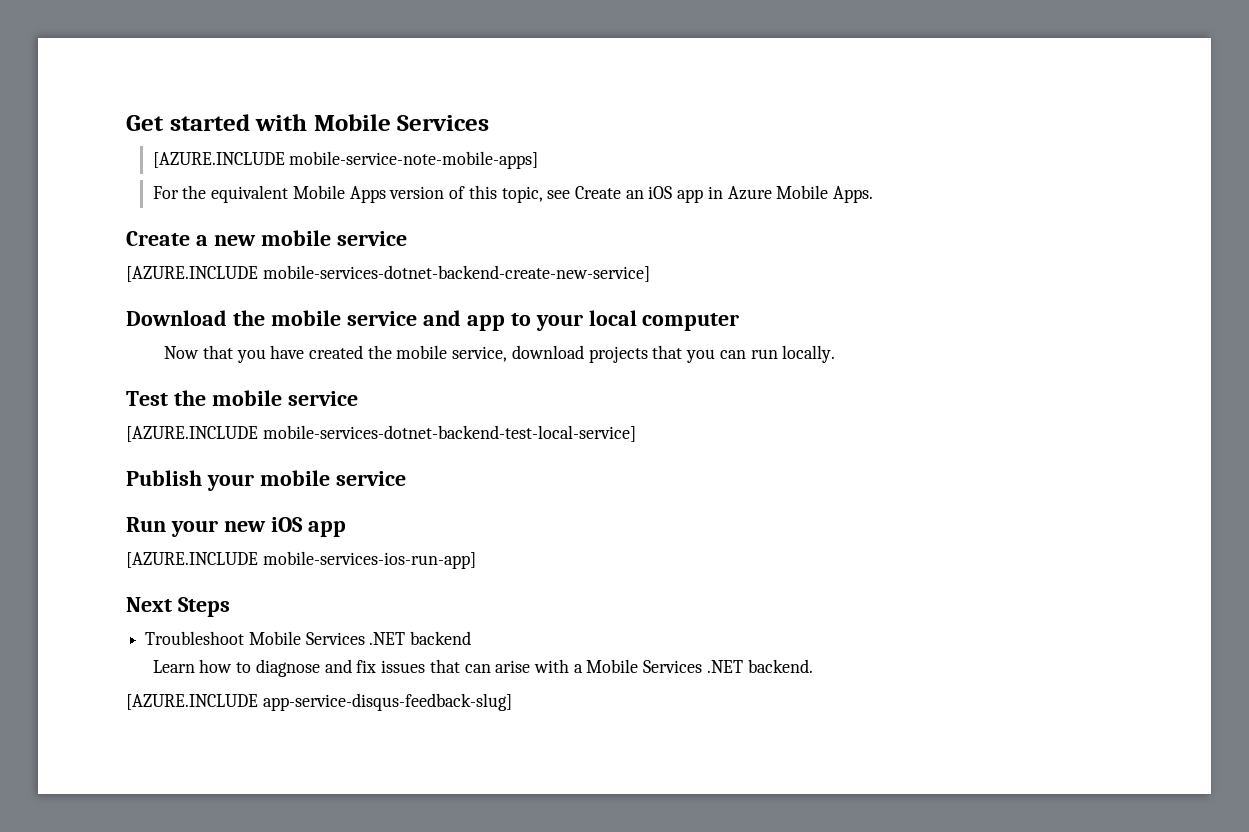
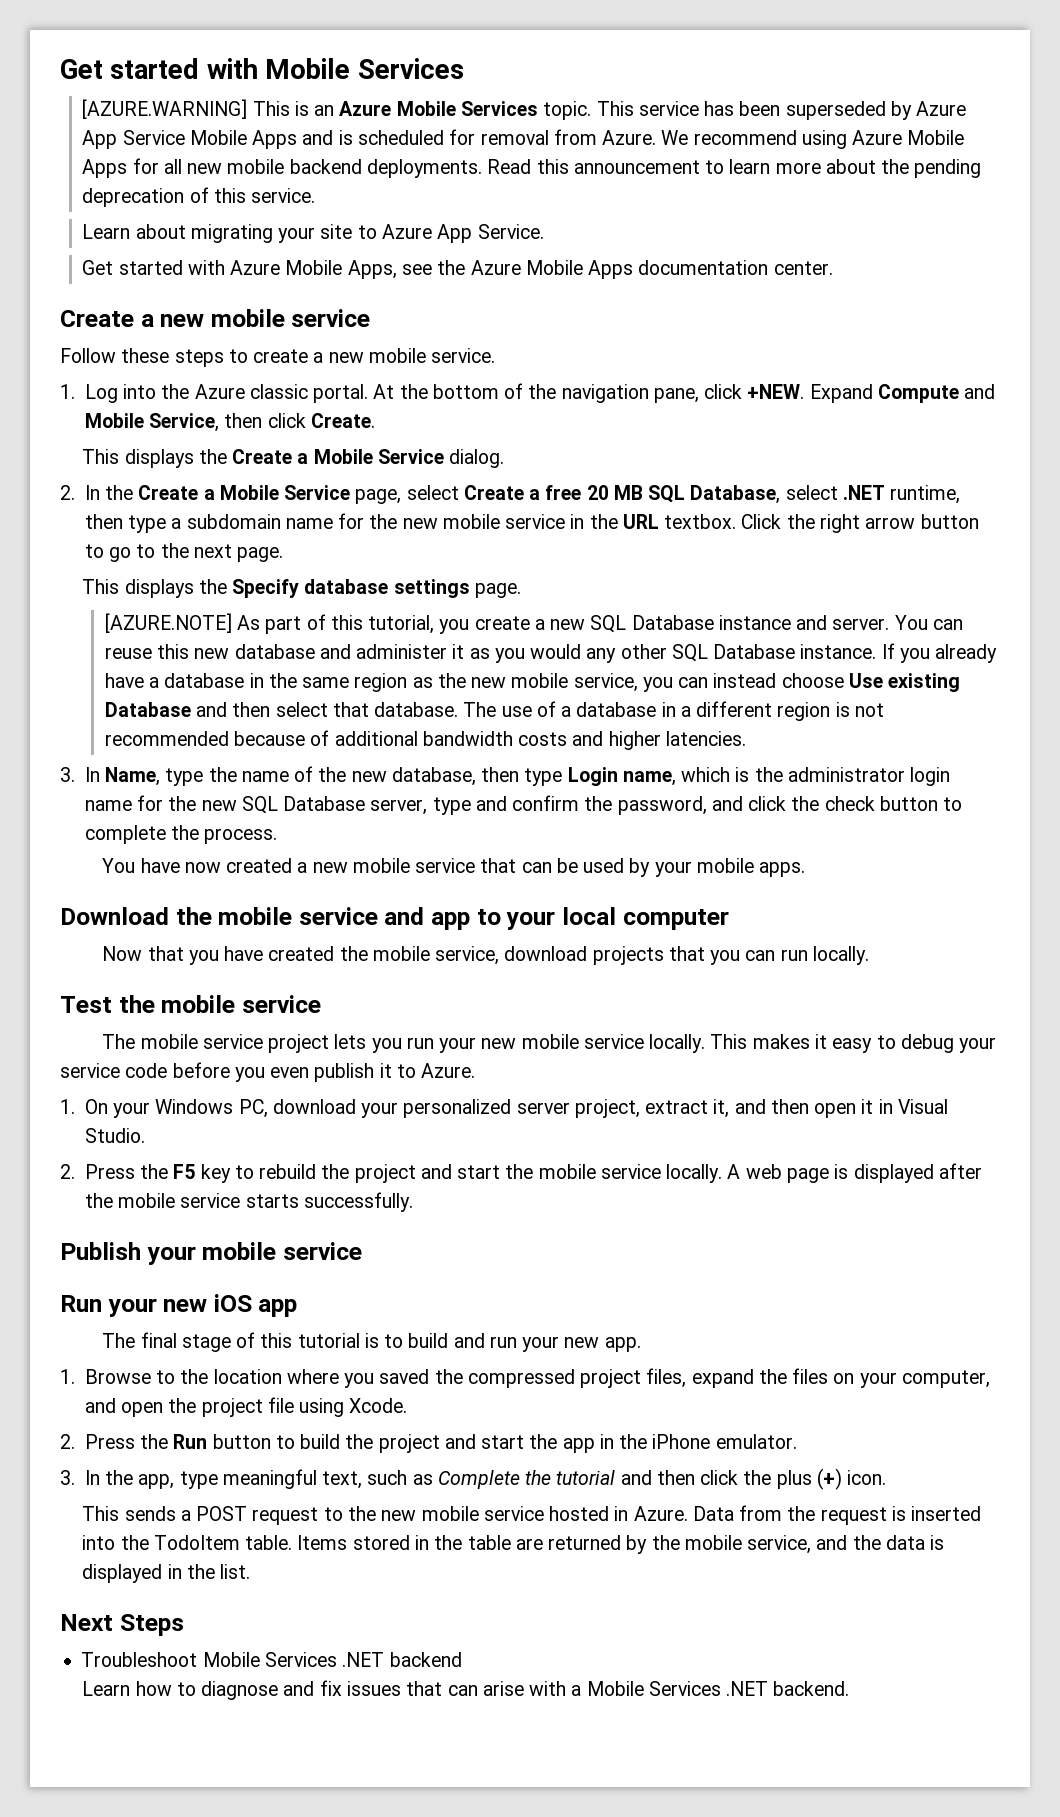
[152,151,539,169] [152,185,874,203] [AZURE.INCLUDE mobile-service-note-mobile-apps] // For the equivalent Mobile Apps version of this topic, see Create an iOS app in Azure Mobile Apps. -> [82,99,967,120] [82,129,965,149] [82,158,982,178] [82,187,316,207] [82,224,544,243] [82,260,833,279] [AZURE.WARNING] This is an Azure Mobile Services topic. This service has been superseded by Azure App Service Mobile Apps and is scheduled for removal from Azure. We recommend using Azure Mobile Apps for all new mobile backend deployments. Read this announcement to learn more about the pending deprecation of this service. // Learn about migrating your site to Azure App Service. // Get started with Azure Mobile Apps, see the Azure Mobile Apps documentation center.
[126,265,650,282] [AZURE.INCLUDE mobile-services-dotnet-backend-create-new-service] -> [60,348,496,367] [60,383,996,403] [84,413,375,432] [82,449,505,468] [60,485,961,504] [84,513,979,533] [84,543,284,562] [82,579,521,598] [104,613,963,634] [104,643,998,663] [104,673,961,692] [104,701,884,721] [104,730,746,750] [60,766,951,786] [84,795,963,815] [84,825,278,844] [102,858,806,877] Follow these steps to create a new mobile service. // 1. Log into the Azure classic portal. At the bottom of the navigation pane, click +NEW. Expand Compute and Mobile Service, then click Create. // This displays the Create a Mobile Service dialog. // 2. In the Create a Mobile Service page, select Create a free 20 MB SQL Database, select .NET runtime, then type a subdomain name for the new mobile service in the URL textbox. Click the right arrow button to go to the next page. // This displays the Specify database settings page. // [AZURE.NOTE] As part of this tutorial, you create a new SQL Database instance and server. You can reuse this new database and administer it as you would any other SQL Database instance. If you already have a database in the same region as the new mobile service, you can instead choose Use existing Database and then select that database. The use of a database in a different region is not recommended because of additional bandwidth costs and higher latencies. // 3. In Name, type the name of the new database, then type Login name, which is the administrator login name for the new SQL Database server, type and confirm the password, and click the check button to complete the process. // You have now created a new mobile service that can be used by your mobile apps.
[126,425,636,442] [AZURE.INCLUDE mobile-services-dotnet-backend-test-local-service] -> [102,1034,997,1053] [60,1062,476,1082] [60,1099,948,1118] [84,1128,145,1143] [60,1163,982,1183] [84,1192,413,1212] The mobile service project lets you run your new mobile service locally. This makes it easy to debug your service code before you even publish it to Azure. // 1. On your Windows PC, download your personalized server project, extract it, and then open it in Visual Studio. // 2. Press the F5 key to rebuild the project and start the mobile service locally. A web page is displayed after the mobile service starts successfully.
[126,551,476,569] [AZURE.INCLUDE mobile-services-ios-run-app] -> [102,1332,641,1352] [60,1368,990,1388] [84,1397,408,1417] [60,1434,797,1453] [60,1468,887,1490] [82,1505,982,1525] [82,1535,945,1554] [82,1564,251,1583] The final stage of this tutorial is to build and run your new app. // 1. Browse to the location where you saved the compressed project files, expand the files on your computer, and open the project file using Xcode. // 2. Press the Run button to build the project and start the app in the iPhone emulator. // 3. In the app, type meaningful text, such as Complete the tutorial and then click the plus (+) icon. // This sends a POST request to the new mobile service hosted in Azure. Data from the request is inserted into the TodoItem table. Items stored in the table are returned by the mobile service, and the data is displayed in the list.
[126,693,512,711] // [AZURE.INCLUDE app-service-disqus-feedback-slug] -> (850, 1688) none

